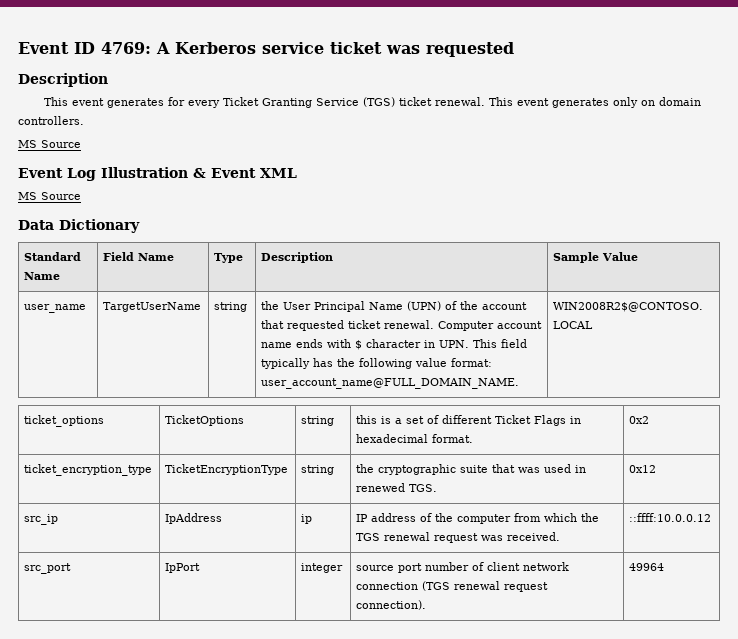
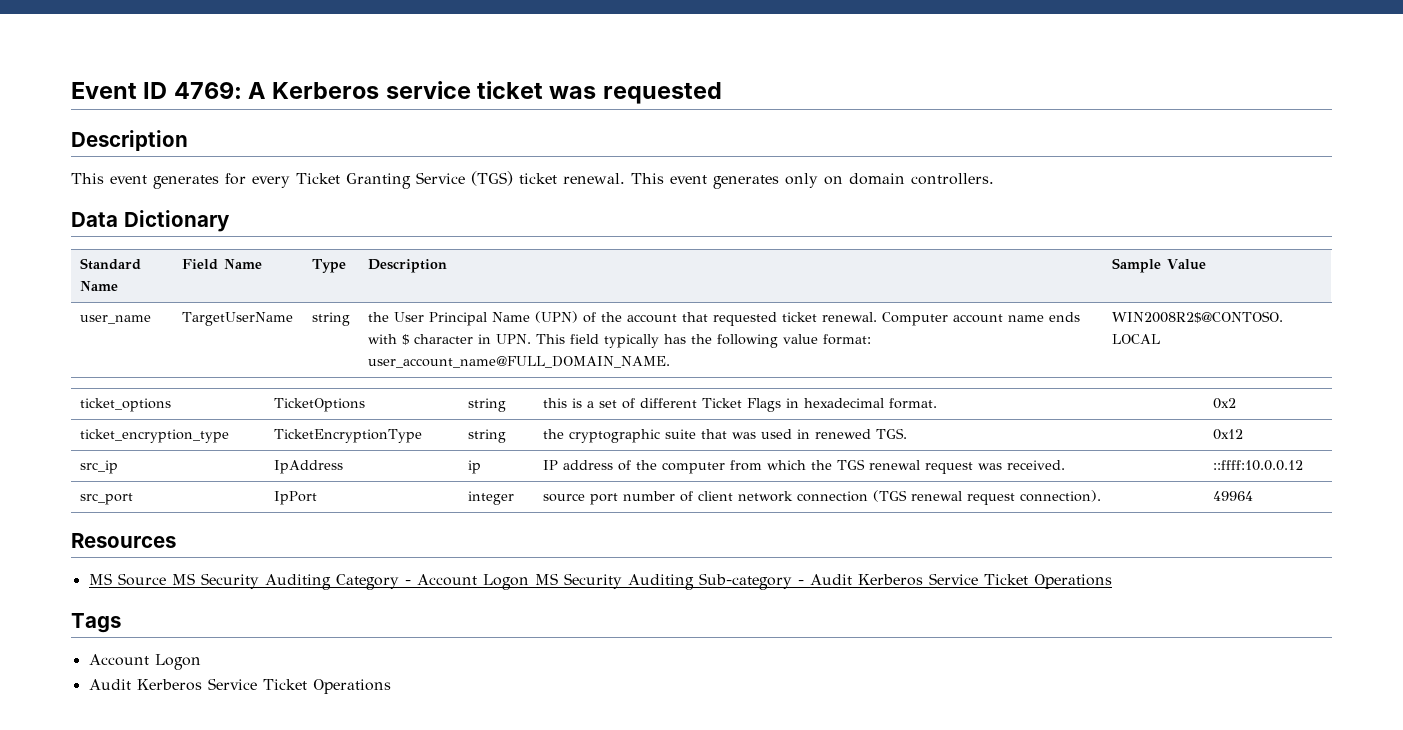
[18,140,81,148] [18,167,297,181] [18,192,81,200] // MS Source // Event Log Illustration & Event XML // MS Source -> (994, 179) none
(665, 567) none -> [71,533,176,548] [88,573,1112,590] [71,613,121,633] [88,654,201,670] [88,678,391,694] // Resources // MS Source MS Security Auditing Category - Account Logon MS Security Auditing Sub-category - Audit Kerberos Service Ticket Operations // Tags // Account Logon // Audit Kerberos Service Ticket Operations

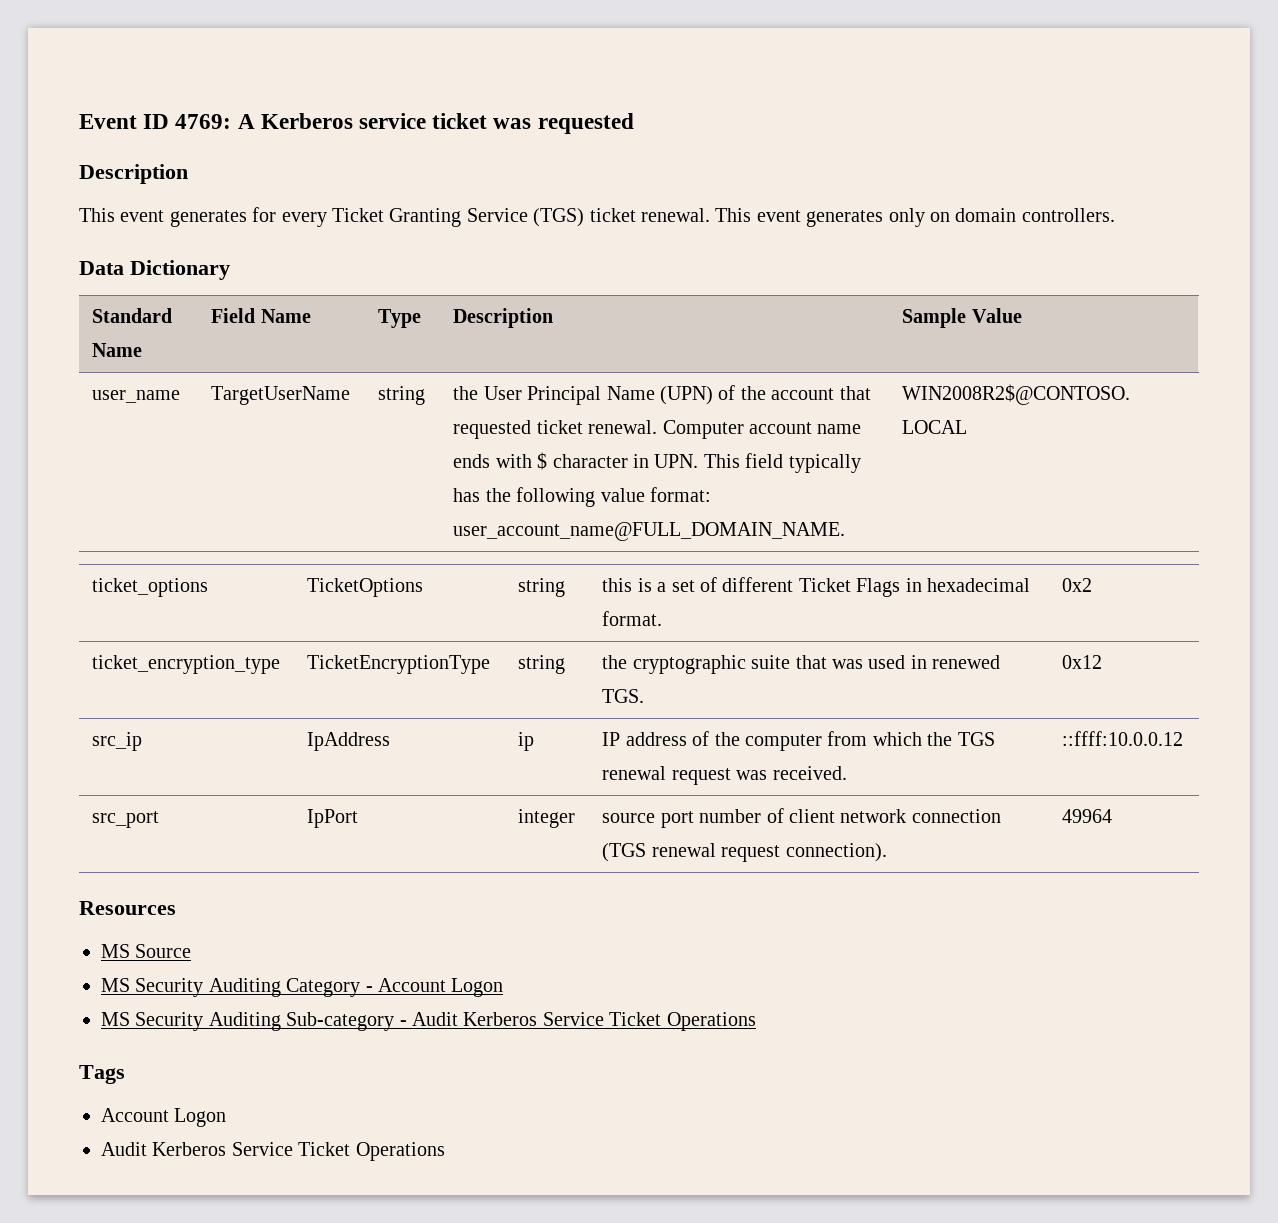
(166, 579) none -> (192, 951) //
(529, 582) none -> (504, 987) //

